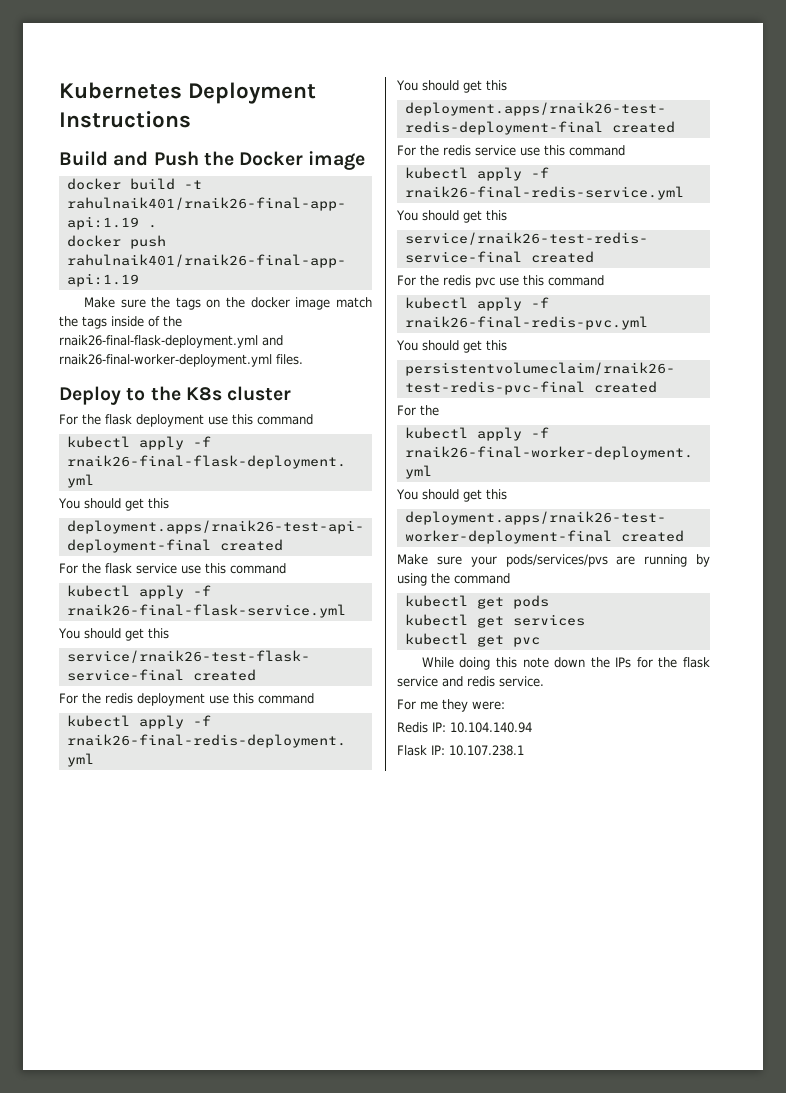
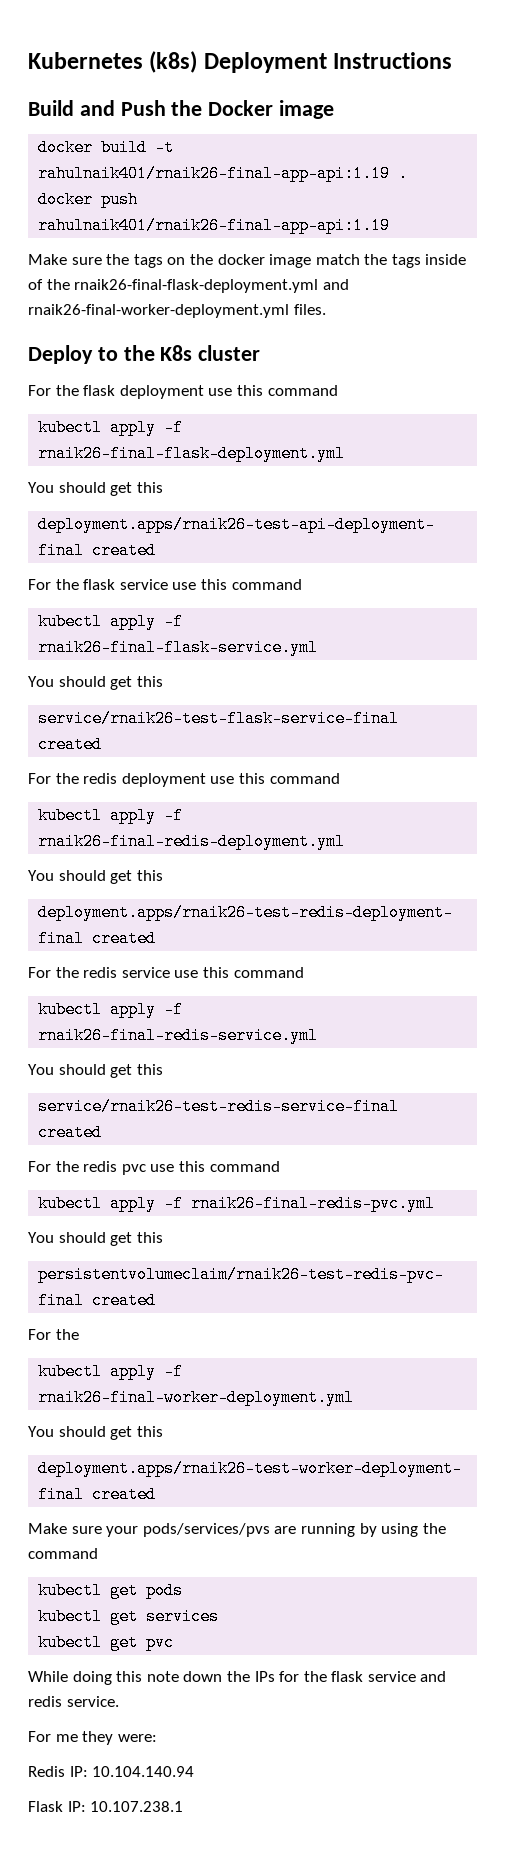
(182, 90) none -> [149,51,198,73] (k8s)

